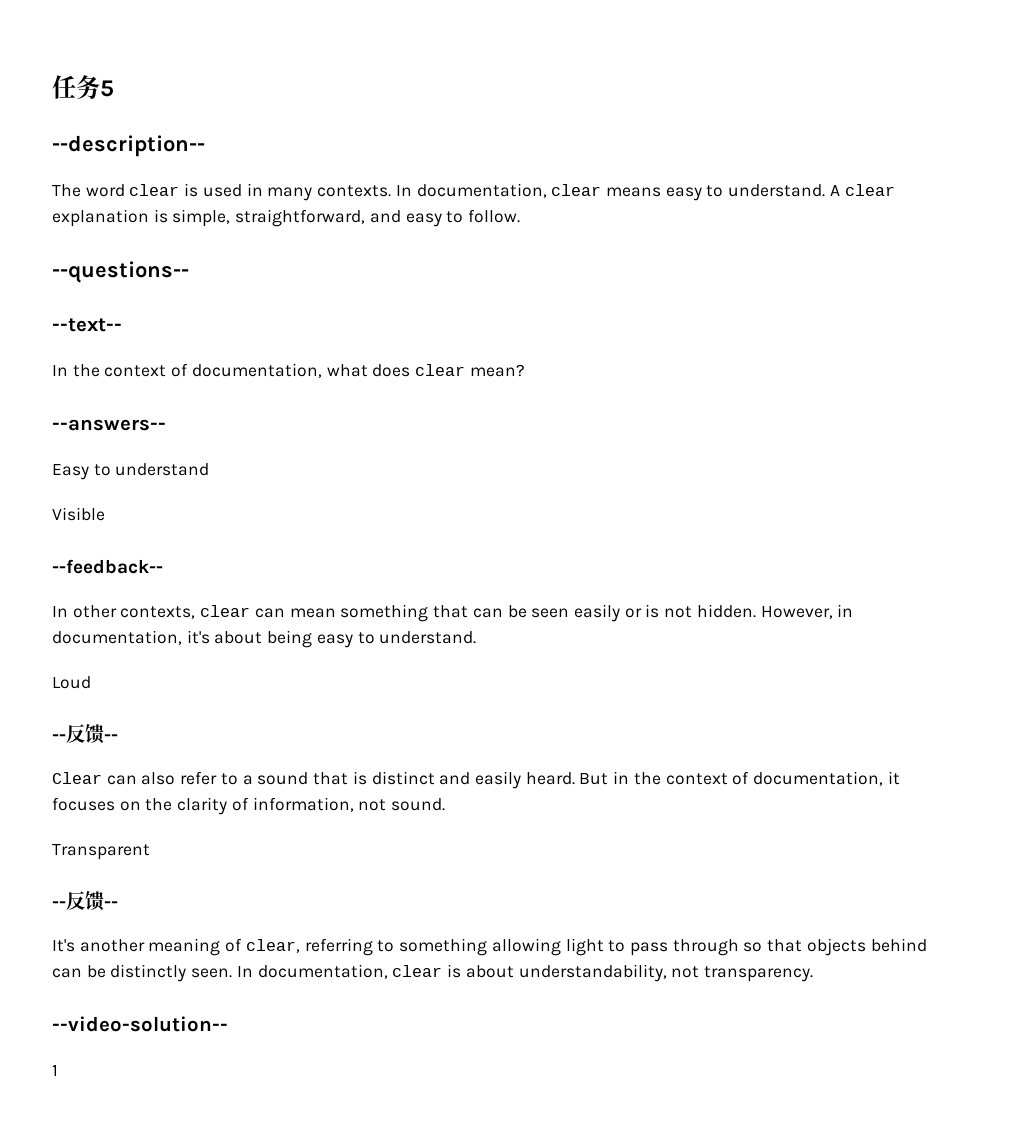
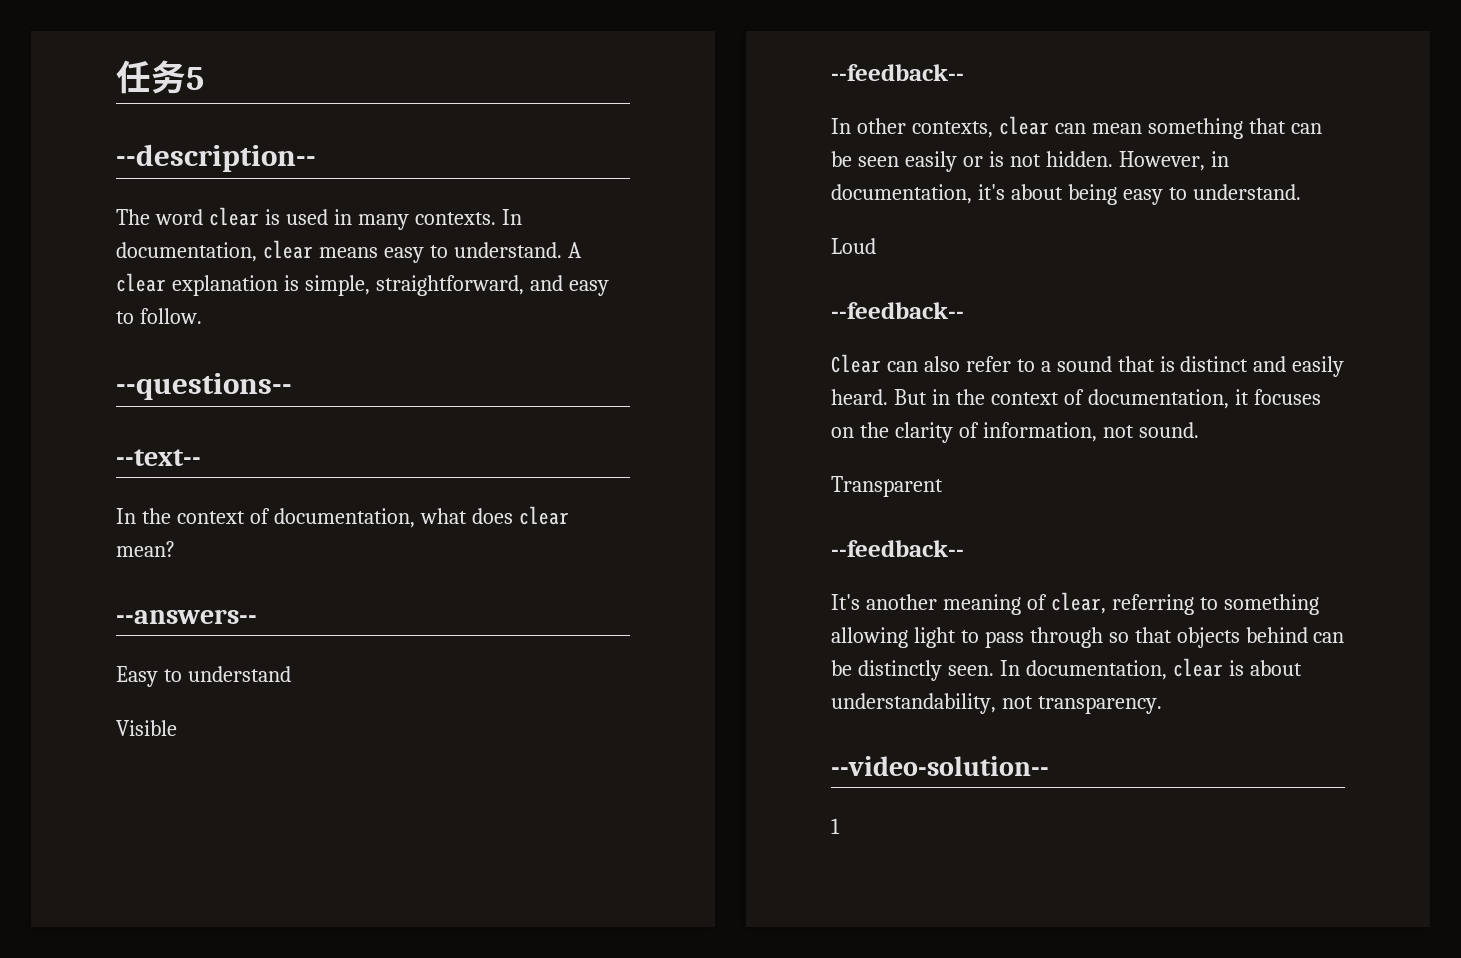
[52,724,118,744] --反馈-- -> [831,302,964,319] --feedback--
[52,891,118,911] --反馈-- -> [831,540,964,557] --feedback--

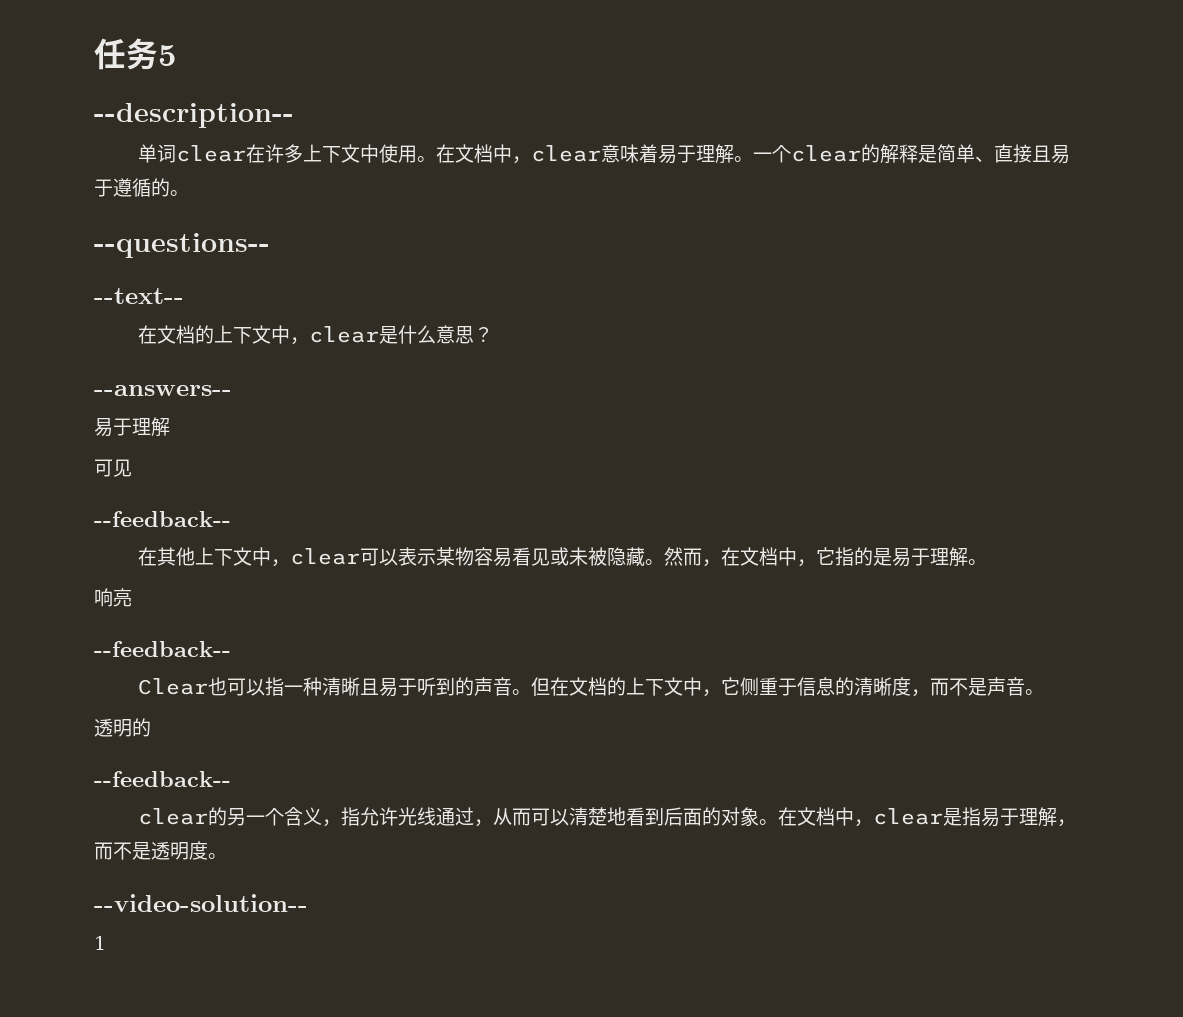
[116,207,522,230] [116,240,582,263] [116,273,609,296] [116,308,202,324] [116,373,292,400] [116,449,201,466] [116,506,569,528] [116,541,175,557] [116,609,257,624] [116,666,291,687] [116,720,177,736] [831,64,964,81] [831,116,1322,139] [831,151,1229,172] [831,184,1301,205] [831,238,876,254] [831,302,964,319] [831,354,1345,377] [831,389,1321,409] [831,422,1199,443] [831,476,943,497] [831,540,964,557] [831,592,1319,615] [831,627,1345,648] [831,658,1302,681] [831,693,1162,714] The word clear is used in many contexts. In documentation, clear means easy to understand. A clear explanation is simple, straightforward, and easy to follow. // --questions-- // --text-- // In the context of documentation, what does clear mean? // --answers-- // Easy to understand // Visible // --feedback-- // In other contexts, clear can mean something that can be seen easily or is not hidden. However, in documentation, it's about being easy to understand. // Loud // --feedback-- // Clear can also refer to a sound that is distinct and easily heard. But in the context of documentation, it focuses on the clarity of information, not sound. // Transparent // --feedback-- // It's another meaning of clear, referring to something allowing light to pass through so that objects behind can be distinctly seen. In documentation, clear is about understandability, not transparency. -> [138,144,1071,164] [94,178,189,197] [94,233,270,258] [94,288,184,304] [138,325,494,345] [94,385,232,396] [94,417,170,437] [94,459,132,477] [94,511,231,527] [138,547,988,567] [94,588,132,607] [94,641,231,657] [138,677,1045,697] [94,718,151,737] [94,771,231,787] [138,807,1077,827] [94,841,227,860] 单词clear在许多上下文中使用。在文档中，clear意味着易于理解。一个clear的解释是简单、直接且易于遵循的。 // --questions-- // --text-- // 在文档的上下文中，clear是什么意思？ // --answers-- // 易于理解 // 可见 // --feedback-- // 在其他上下文中，clear可以表示某物容易看见或未被隐藏。然而，在文档中，它指的是易于理解。 // 响亮 // --feedback-- // Clear也可以指一种清晰且易于听到的声音。但在文档的上下文中，它侧重于信息的清晰度，而不是声音。 // 透明的 // --feedback-- // clear的另一个含义，指允许光线通过，从而可以清楚地看到后面的对象。在文档中，clear是指易于理解，而不是透明度。

